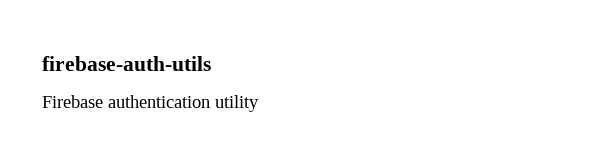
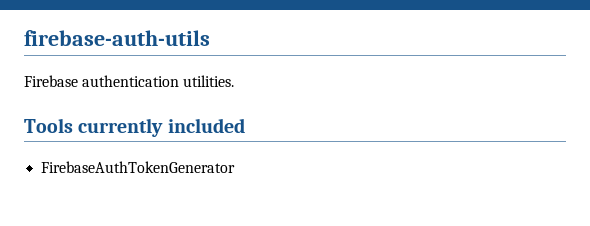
[215,95,259,112] utility -> [183,75,235,87] [24,118,245,137] [41,161,236,173] utilities. // Tools currently included // FirebaseAuthTokenGenerator

